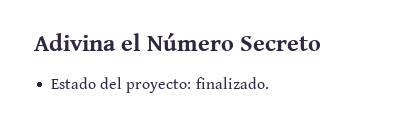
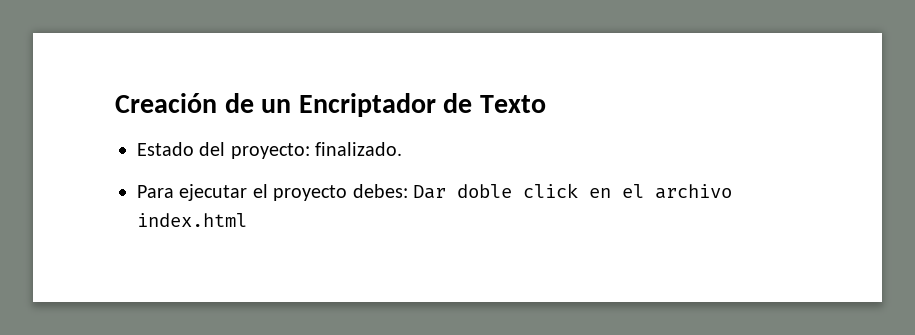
[34,33,322,51] [51,77,269,93] Adivina el Número Secreto // Estado del proyecto: finalizado. -> [115,93,546,117] [137,142,403,159] [137,183,732,201] [137,213,247,227] Creación de un Encriptador de Texto // Estado del proyecto: finalizado. // Para ejecutar el proyecto debes: Dar doble click en el archivo index.html

